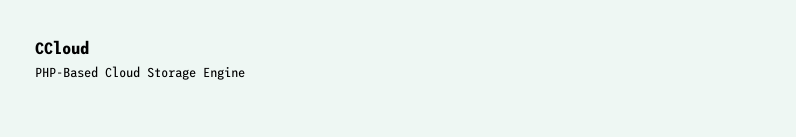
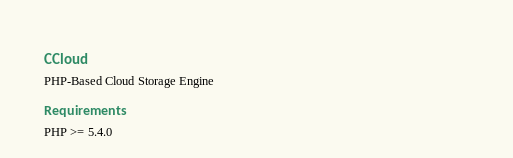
(245, 73) none -> [44,105,127,117] [44,128,112,136] // Requirements // PHP >= 5.4.0

